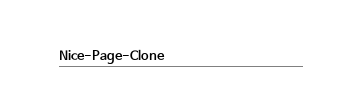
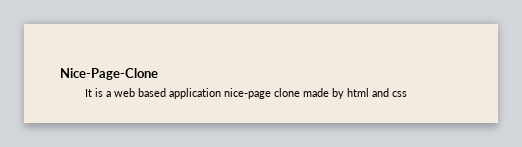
(165, 56) none -> [84,88,407,99] // It is a web based application nice-page clone made by html and css

